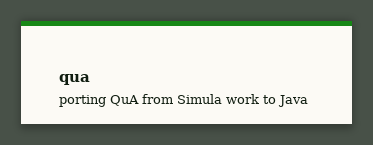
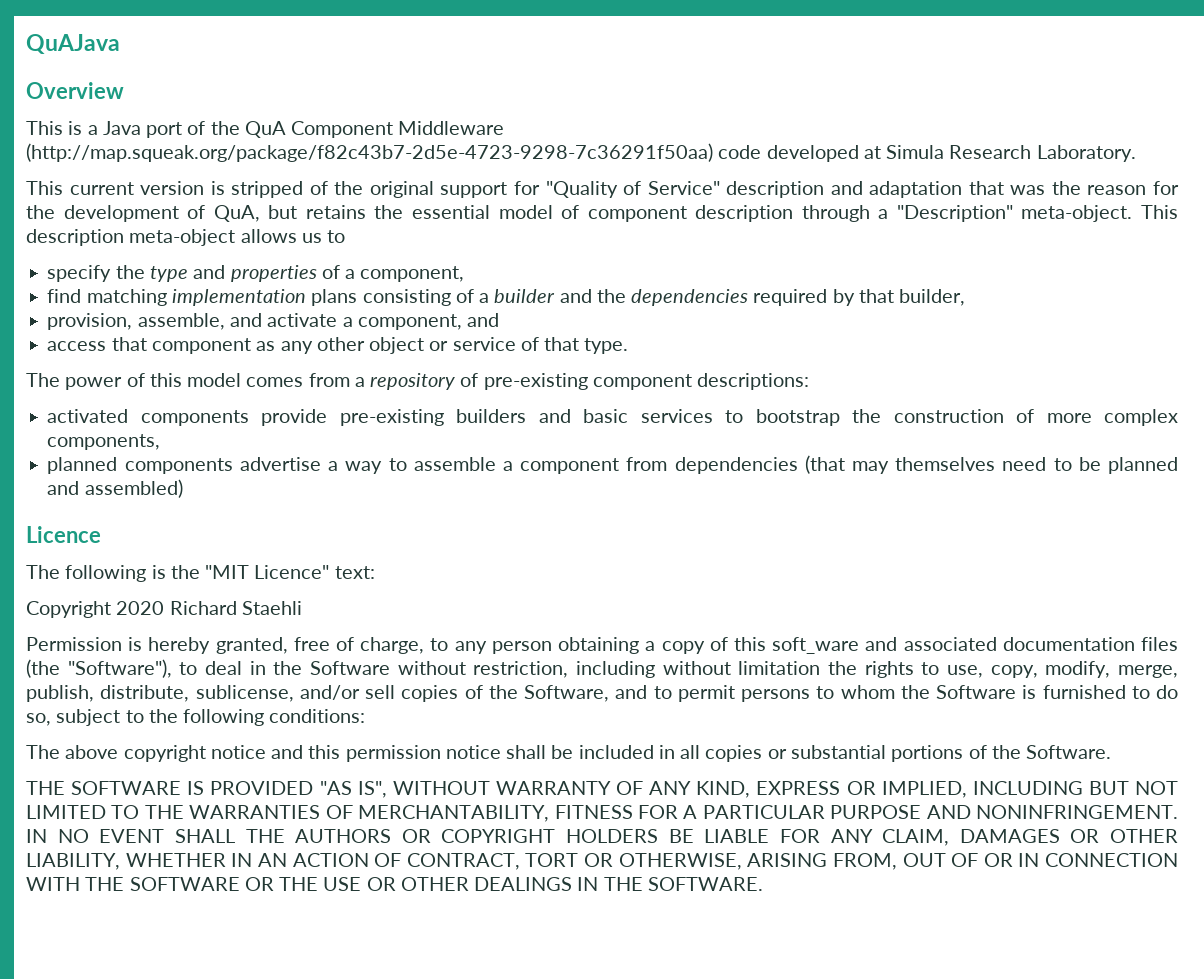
[59,74,90,85] [59,94,308,107] qua // porting QuA from Simula work to Java -> [26,34,120,54] [26,82,124,99] [26,121,505,138] [26,143,1136,162] [26,181,1179,198] [26,205,1178,222] [26,229,346,246] [47,265,465,282] [47,289,966,306] [47,313,500,330] [47,337,629,354] [26,373,810,390] [47,409,1178,426] [47,434,161,450] [47,455,1179,474] [47,479,183,498] [26,526,101,543] [26,565,375,582] [26,601,302,618] [26,637,1178,654] [26,659,1178,678] [26,685,1178,702] [26,709,366,726] [26,745,1112,762] [26,781,1178,798] [26,805,1178,822] [26,829,1178,846] [26,853,1178,870] [26,877,763,891] QuAJava // Overview // This is a Java port of the QuA Component Middleware (http://map.squeak.org/package/f82c43b7-2d5e-4723-9298-7c36291f50aa) code developed at Simula Research Laboratory. // This current version is stripped of the original support for "Quality of Service" description and adaptation that was the reason for the development of QuA, but retains the essential model of component description through a "Description" meta-object. This description meta-object allows us to // specify the type and properties of a component, // find matching implementation plans consisting of a builder and the dependencies required by that builder, // provision, assemble, and activate a component, and // access that component as any other object or service of that type. // The power of this model comes from a repository of pre-existing component descriptions: // activated components provide pre-existing builders and basic services to bootstrap the construction of more complex components, // planned components advertise a way to assemble a component from dependencies (that may themselves need to be planned and assembled) // Licence // The following is the "MIT Licence" text: // Copyright 2020 Richard Staehli // Permission is hereby granted, free of charge, to any person obtaining a copy of this soft_ware and associated documentation files (the "Software"), to deal in the Software without restriction, including without limitation the rights to use, copy, modify, merge, publish, distribute, sublicense, and/or sell copies of the Software, and to permit persons to whom the Software is furnished to do so, subject to the following conditions: // The above copyright notice and this permission notice shall be included in all copies or substantial portions of the Software. // THE SOFTWARE IS PROVIDED "AS IS", WITHOUT WARRANTY OF ANY KIND, EXPRESS OR IMPLIED, INCLUDING BUT NOT LIMITED TO THE WARRANTIES OF MERCHANTABILITY, FITNESS FOR A PARTICULAR PURPOSE AND NONINFRINGEMENT. IN NO EVENT SHALL THE AUTHORS OR COPYRIGHT HOLDERS BE LIABLE FOR ANY CLAIM, DAMAGES OR OTHER LIABILITY, WHETHER IN AN ACTION OF CONTRACT, TORT OR OTHERWISE, ARISING FROM, OUT OF OR IN CONNECTION WITH THE SOFTWARE OR THE USE OR OTHER DEALINGS IN THE SOFTWARE.

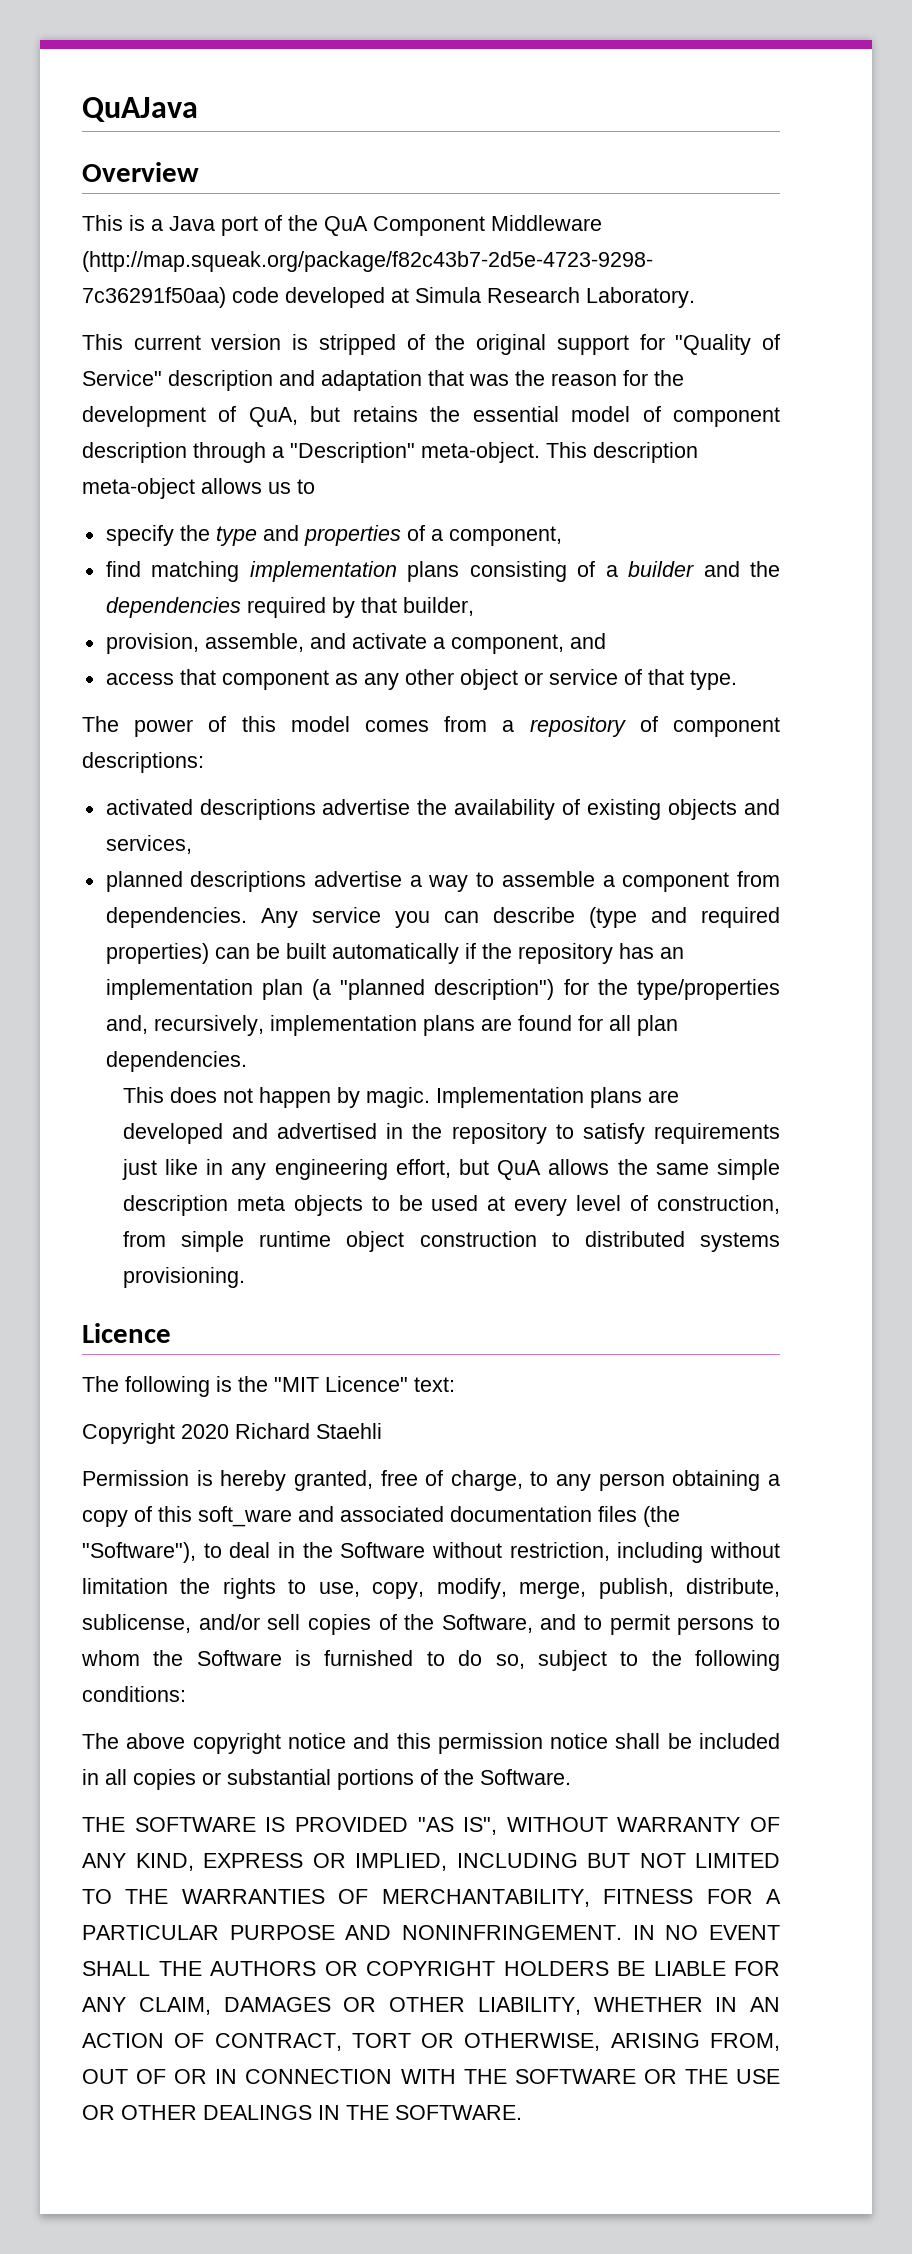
[483,373,588,390] pre-existing -> (658, 724) none
[140,409,1178,426] [47,434,161,450] [47,457,233,474] components provide pre-existing builders and basic services to bootstrap the construction of more complex components, // planned components -> [199,799,780,820] [105,835,192,854] [105,871,307,892] descriptions advertise the availability of existing objects and services, // planned descriptions
[674,455,1179,474] [47,479,183,498] dependencies (that may themselves need to be planned and assembled) -> [105,907,780,928] [105,943,684,964] [105,979,780,1000] [105,1015,678,1036] [105,1051,247,1072] [122,1087,679,1108] [122,1123,781,1144] [121,1159,780,1180] [122,1195,780,1216] [122,1231,781,1252] [122,1267,245,1288] dependencies. Any service you can describe (type and required properties) can be built automatically if the repository has an implementation plan (a "planned description") for the type/properties and, recursively, implementation plans are found for all plan dependencies. // This does not happen by magic. Implementation plans are developed and advertised in the repository to satisfy requirements just like in any engineering effort, but QuA allows the same simple description meta objects to be used at every level of construction, from simple runtime object construction to distributed systems provisioning.

